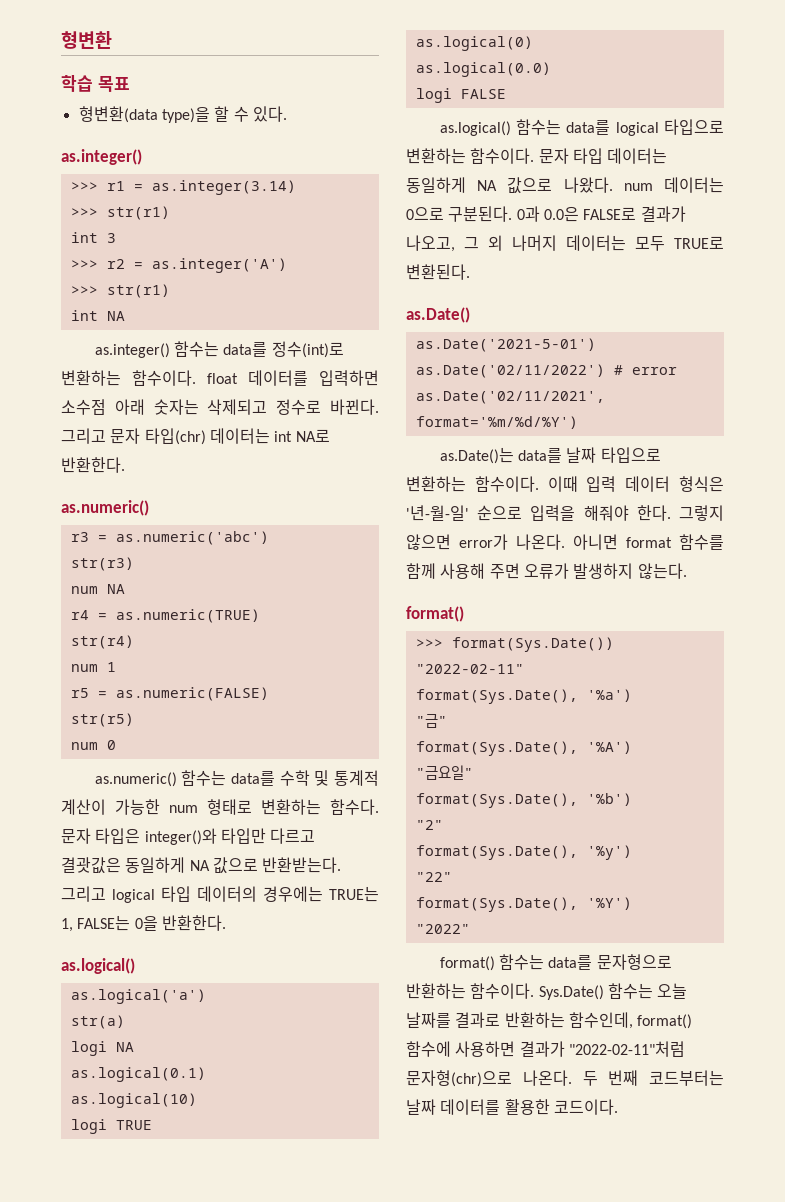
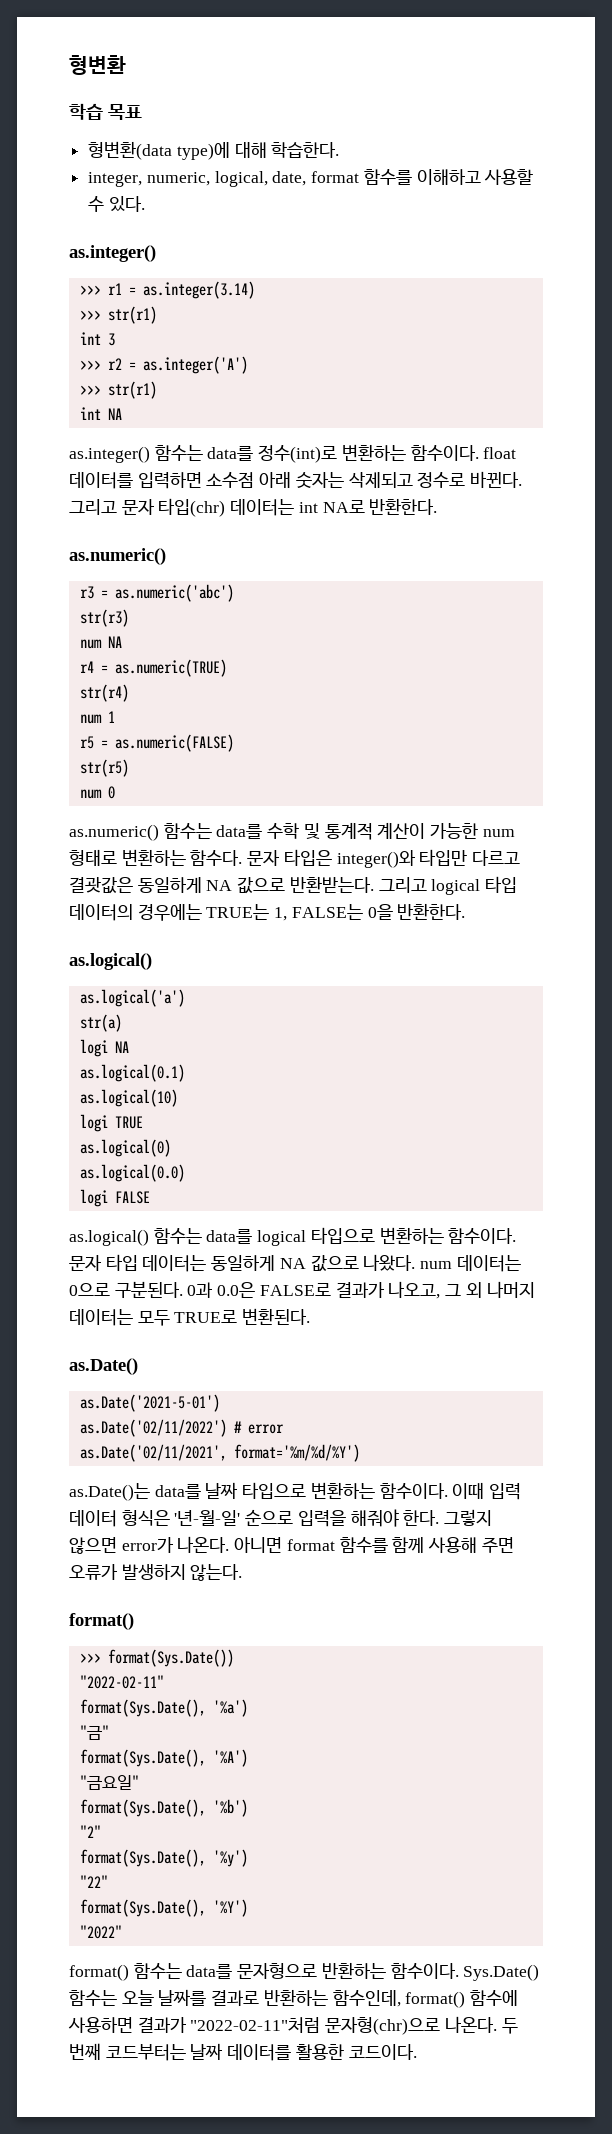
[161,106,230,123] type)을 할 -> [176,142,340,160] [88,169,534,187] type)에 대해 학습한다. // integer, numeric, logical, date, format 함수를 이해하고 사용할

